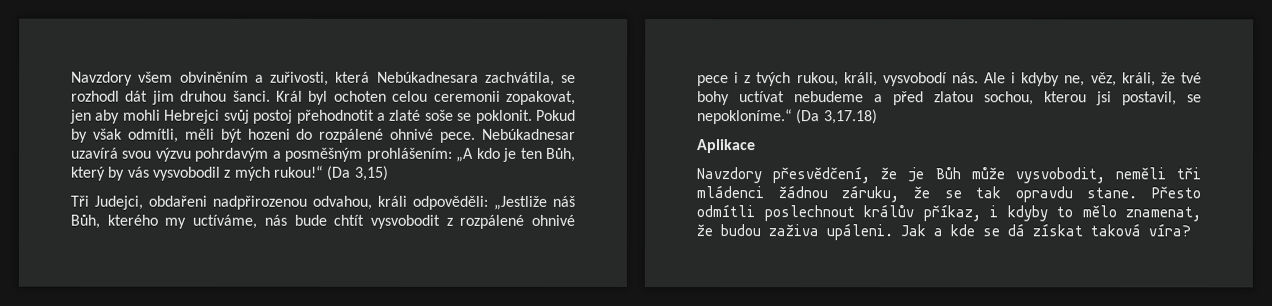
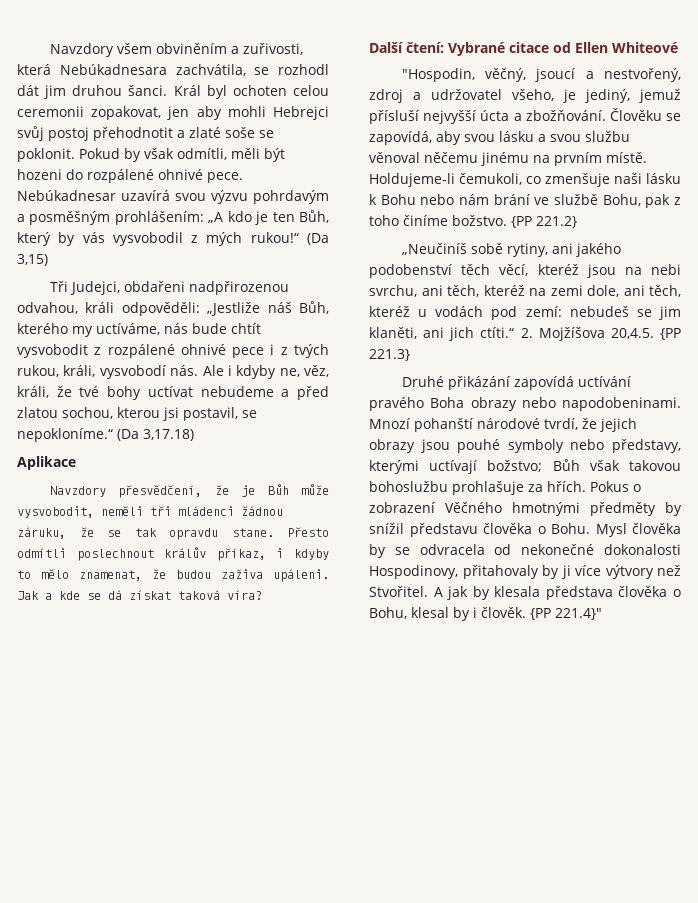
(1191, 230) none -> [369,42,678,56] [401,68,681,82] [369,89,681,103] [369,108,681,124] [369,131,630,145] [369,152,647,166] [369,173,681,187] [369,194,681,208] [369,215,577,228] [401,243,621,257] [369,264,681,278] [369,285,681,297] [369,306,681,320] [369,327,681,341] [369,349,410,361] [401,376,631,390] [369,397,681,411] [369,418,637,432] [369,439,681,453] [369,459,681,474] [369,481,641,495] [369,502,682,516] [369,523,681,537] [369,544,681,558] [369,565,681,579] [369,586,681,600] [369,607,602,621] // Další čtení: Vybrané citace od Ellen Whiteové // "Hospodin, věčný, jsoucí a nestvořený, zdroj a udržovatel všeho, je jediný, jemuž přísluší nejvyšší úcta a zbožňování. Člověku se zapovídá, aby svou lásku a svou službu věnoval něčemu jinému na prvním místě. Holdujeme-li čemukoli, co zmenšuje naši lásku k Bohu nebo nám brání ve službě Bohu, pak z toho činíme božstvo. {PP 221.2} // „Neučiníš sobě rytiny, ani jakého podobenství těch věcí, kteréž jsou na nebi svrchu, ani těch, kteréž na zemi dole, ani těch, kteréž u vodách pod zemí: nebudeš se jim klaněti, ani jich ctíti.“ 2. Mojžíšova 20,4.5. {PP 221.3} // Druhé přikázání zapovídá uctívání pravého Boha obrazy nebo napodobeninami. Mnozí pohanští národové tvrdí, že jejich obrazy jsou pouhé symboly nebo představy, kterými uctívají božstvo; Bůh však takovou bohoslužbu prohlašuje za hřích. Pokus o zobrazení Věčného hmotnými předměty by snížil představu člověka o Bohu. Mysl člověka by se odvracela od nekonečné dokonalosti Hospodinovy, přitahovaly by ji více výtvory než Stvořitel. A jak by klesala představa člověka o Bohu, klesal by i člověk. {PP 221.4}"

